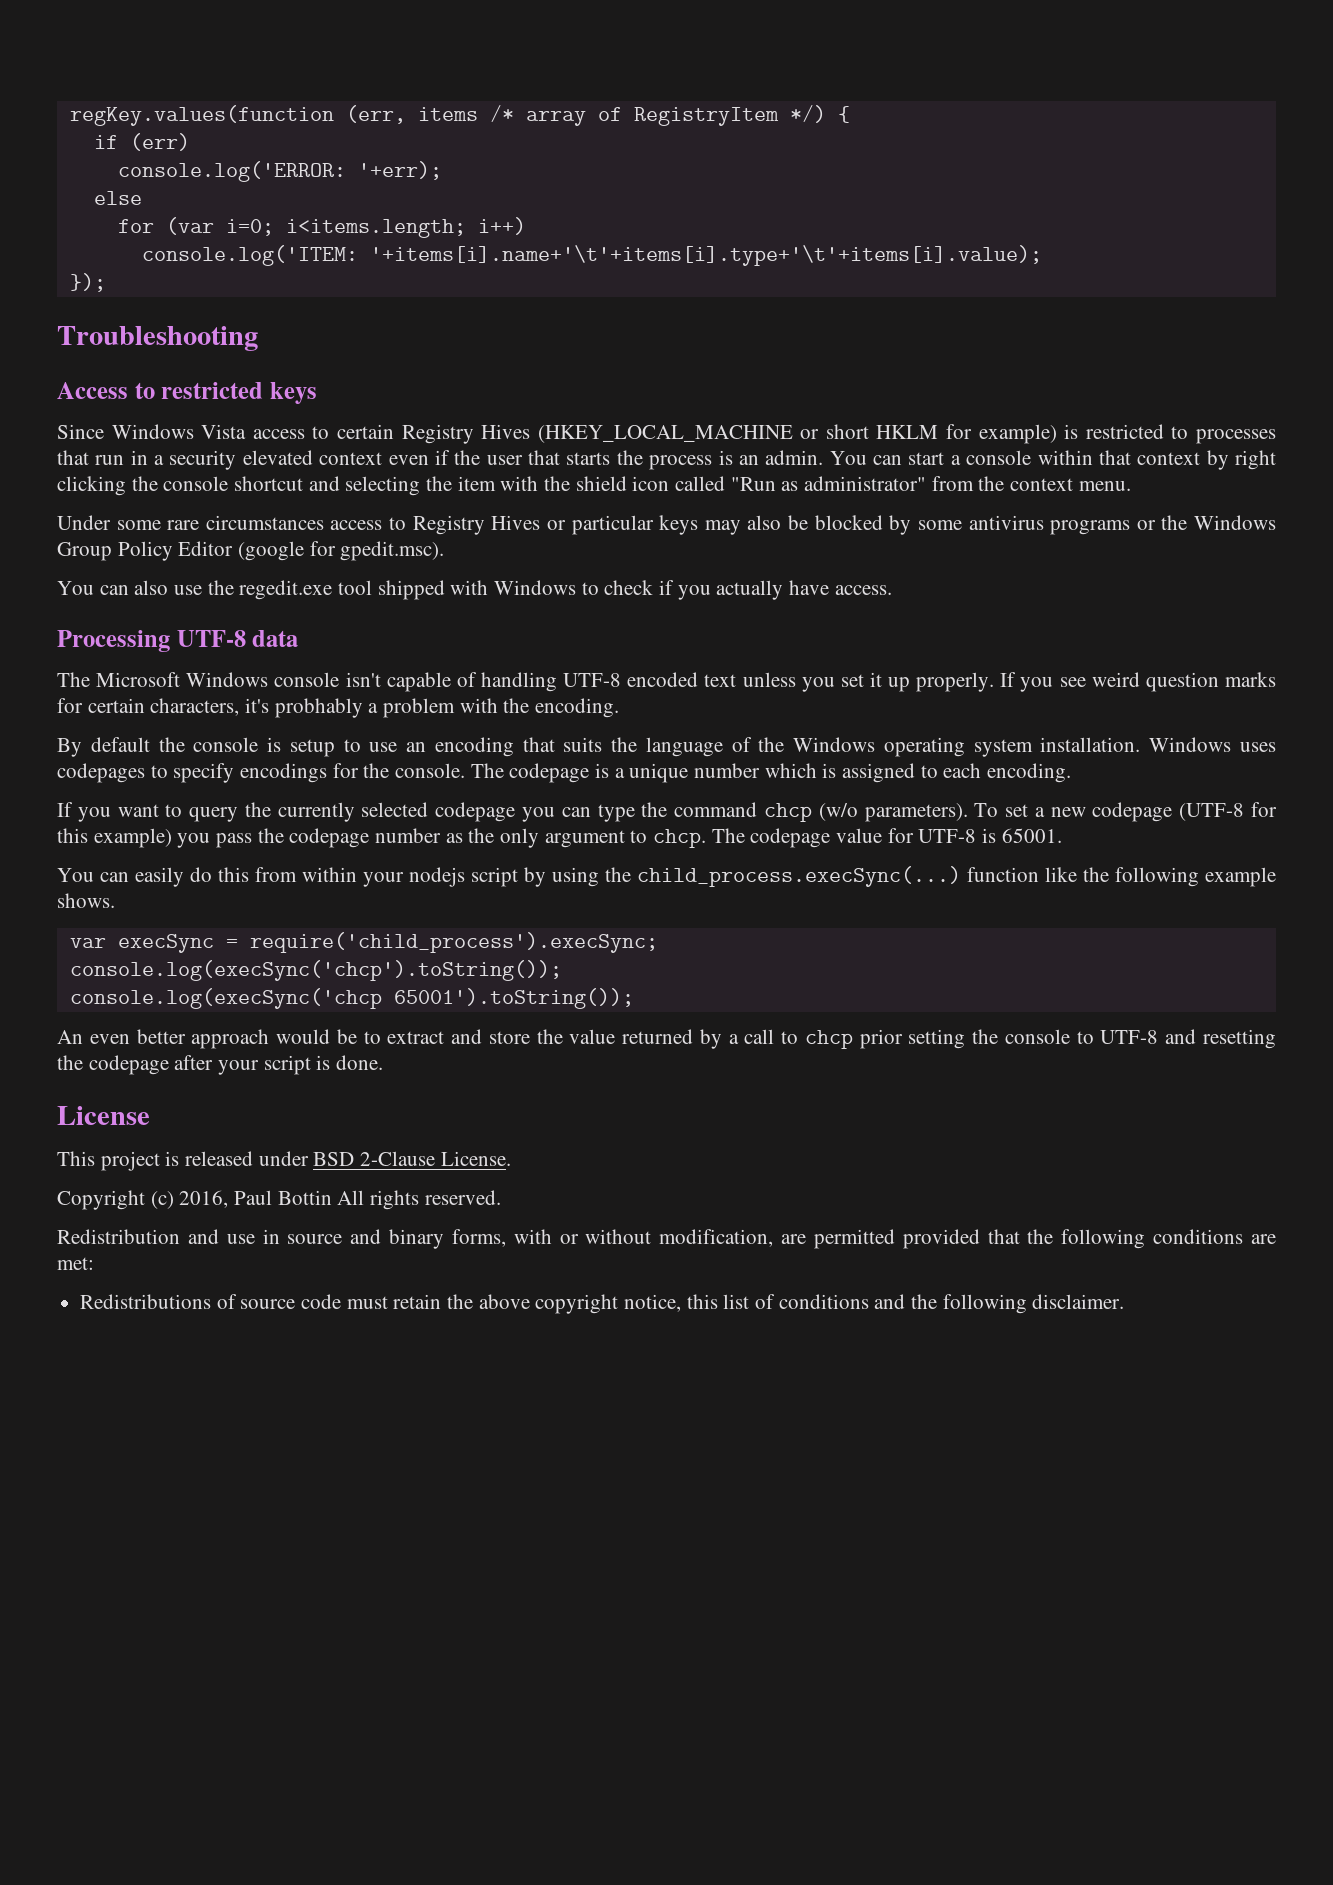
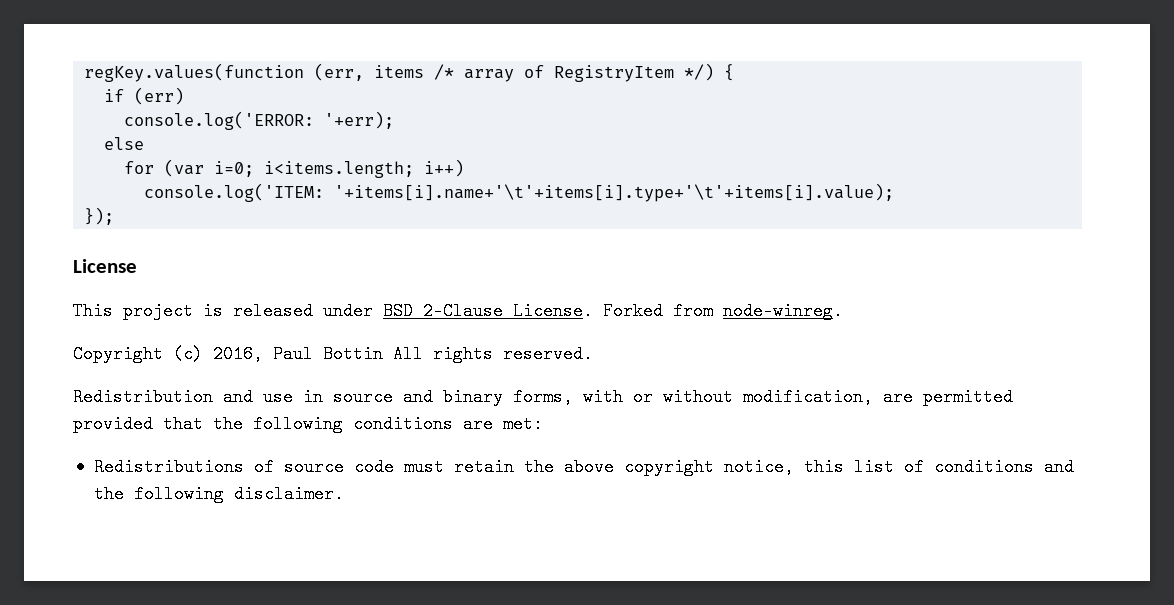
[57,326,258,351] [57,382,317,404] [57,424,1276,444] [57,450,1276,470] [57,476,1131,496] [57,515,1277,535] [57,541,445,561] [57,580,892,600] [57,630,299,652] [57,672,1277,692] [57,698,620,718] [57,737,1277,757] [57,763,1072,783] [57,802,1277,822] [57,828,1062,848] [57,866,1276,887] [57,893,115,908] [69,932,658,953] [69,960,562,981] [69,988,634,1009] [57,1029,1276,1049] [57,1055,384,1075] // Troubleshooting // Access to restricted keys // Since Windows Vista access to certain Registry Hives (HKEY_LOCAL_MACHINE or short HKLM for example) is restricted to processes that run in a security elevated context even if the user that starts the process is an admin. You can start a console within that context by right clicking the console shortcut and selecting the item with the shield icon called "Run as administrator" from the context menu. // Under some rare circumstances access to Registry Hives or particular keys may also be blocked by some antivirus programs or the Windows Group Policy Editor (google for gpedit.msc). // You can also use the regedit.exe tool shipped with Windows to check if you actually have access. // Processing UTF-8 data // The Microsoft Windows console isn't capable of handling UTF-8 encoded text unless you set it up properly. If you see weird question marks for certain characters, it's probhably a problem with the encoding. // By default the console is setup to use an encoding that suits the language of the Windows operating system installation. Windows uses codepages to specify encodings for the console. The codepage is a unique number which is assigned to each encoding. // If you want to query the currently selected codepage you can type the command chcp (w/o parameters). To set a new codepage (UTF-8 for this example) you pass the codepage number as the only argument to chcp. The codepage value for UTF-8 is 65001. // You can easily do this from within your nodejs script by using the child_process.execSync(...) function like the following example shows. // var execSync = require('child_process').execSync; // console.log(execSync('chcp').toString()); // console.log(execSync('chcp 65001').toString()); // An even better approach would be to extract and store the value returned by a call to chcp prior setting the console to UTF-8 and resetting the codepage after your script is done. -> (115, 216) none
(511, 1158) none -> [603,302,843,320] Forked from node-winreg.

